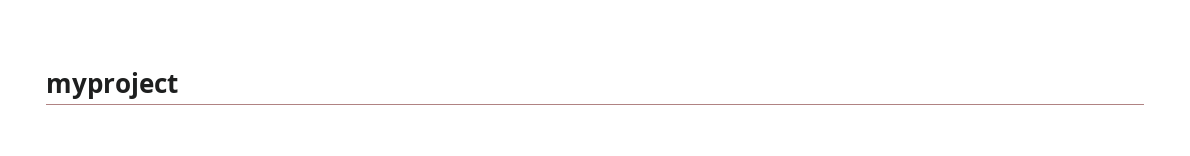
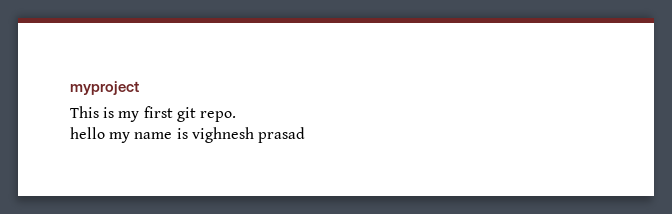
(178, 85) none -> [70,106,236,122] [70,127,305,143] // This is my first git repo. // hello my name is vighnesh prasad

